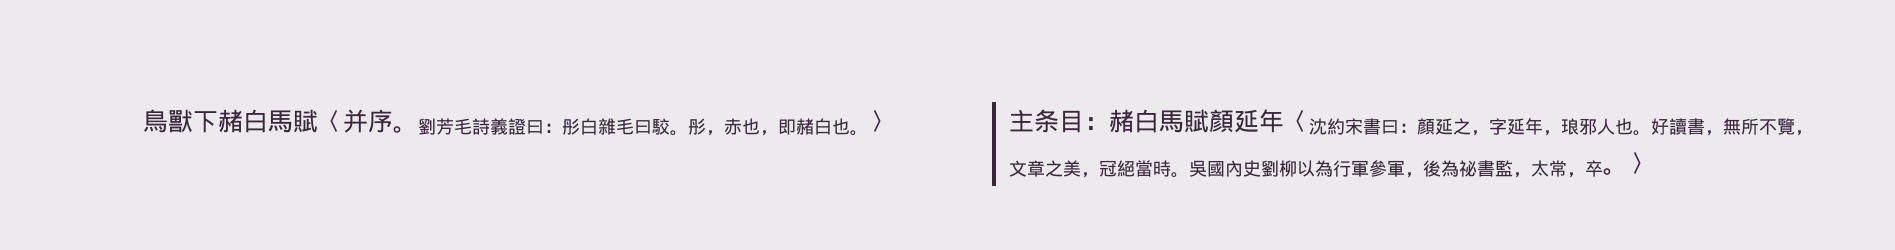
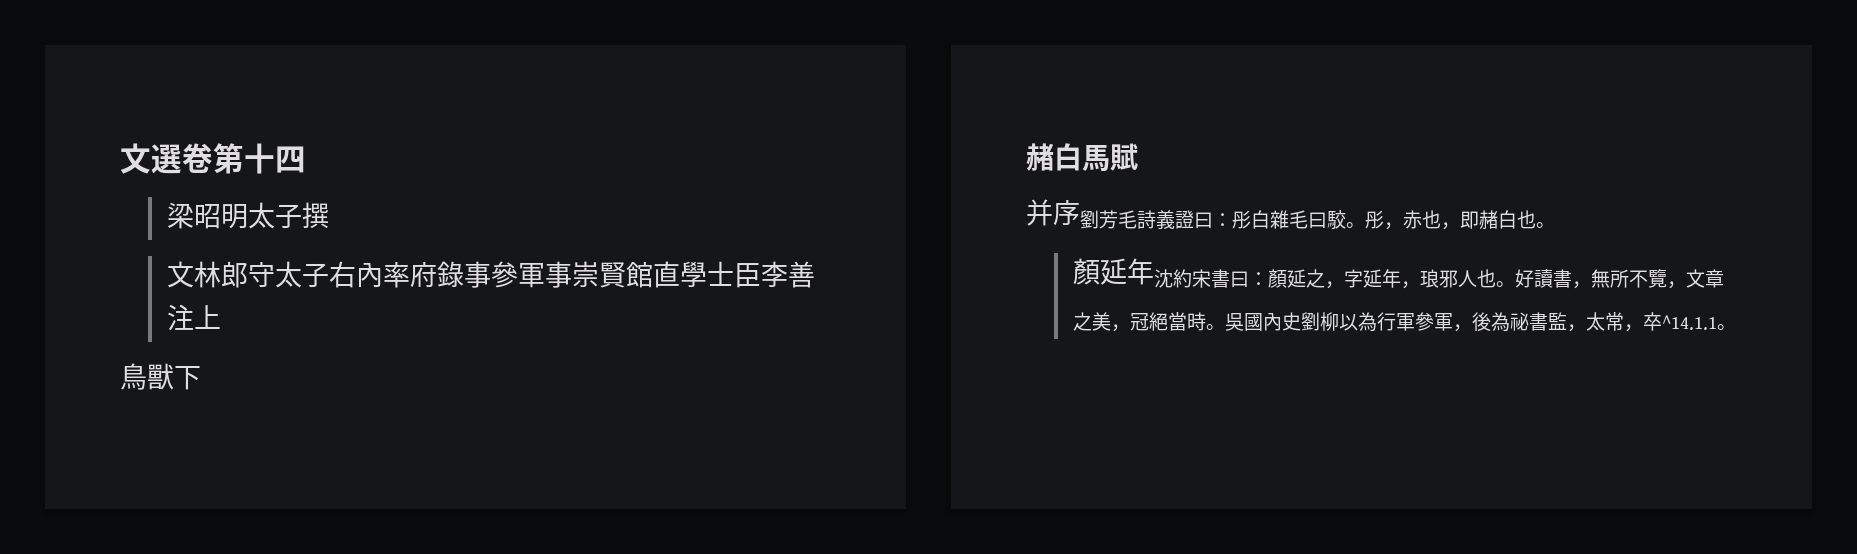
(143, 121) none -> [120,143,306,174] [166,202,329,229] [166,261,815,288] [166,304,221,331] 文選卷第十四 // 梁昭明太子撰 // 文林郎守太子右內率府錄事參軍事崇賢館直學士臣李善注上 //
[218,109,419,133] 赭白馬賦〈并序。 -> [1026,143,1138,172] [1026,199,1080,226] // 赭白馬賦 // 并序
[868,110,894,132] [1009,109,1310,133] 〉 // 主条目：赭白馬賦顏延年〈 -> [1072,258,1154,285] // 顏延年
[1603,152,1654,175] 。〉 -> [1661,315,1736,330] ^14.1.1。

